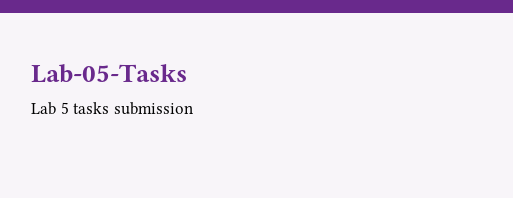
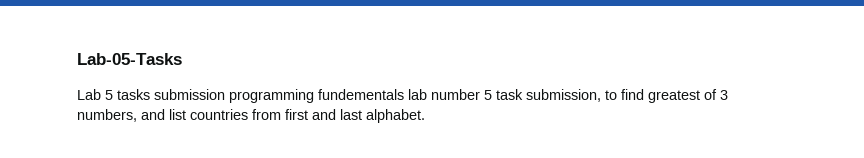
(193, 108) none -> [229,89,728,103] [77,109,425,123] programming fundementals lab number 5 task submission, to find greatest of 3 numbers, and list countries from first and last alphabet.

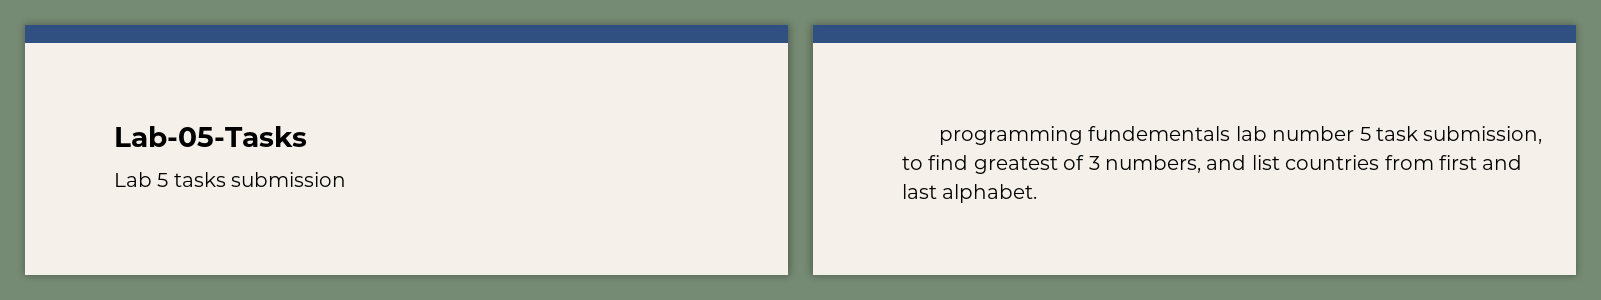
(225, 94) none -> (347, 179) //

